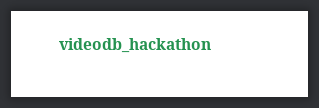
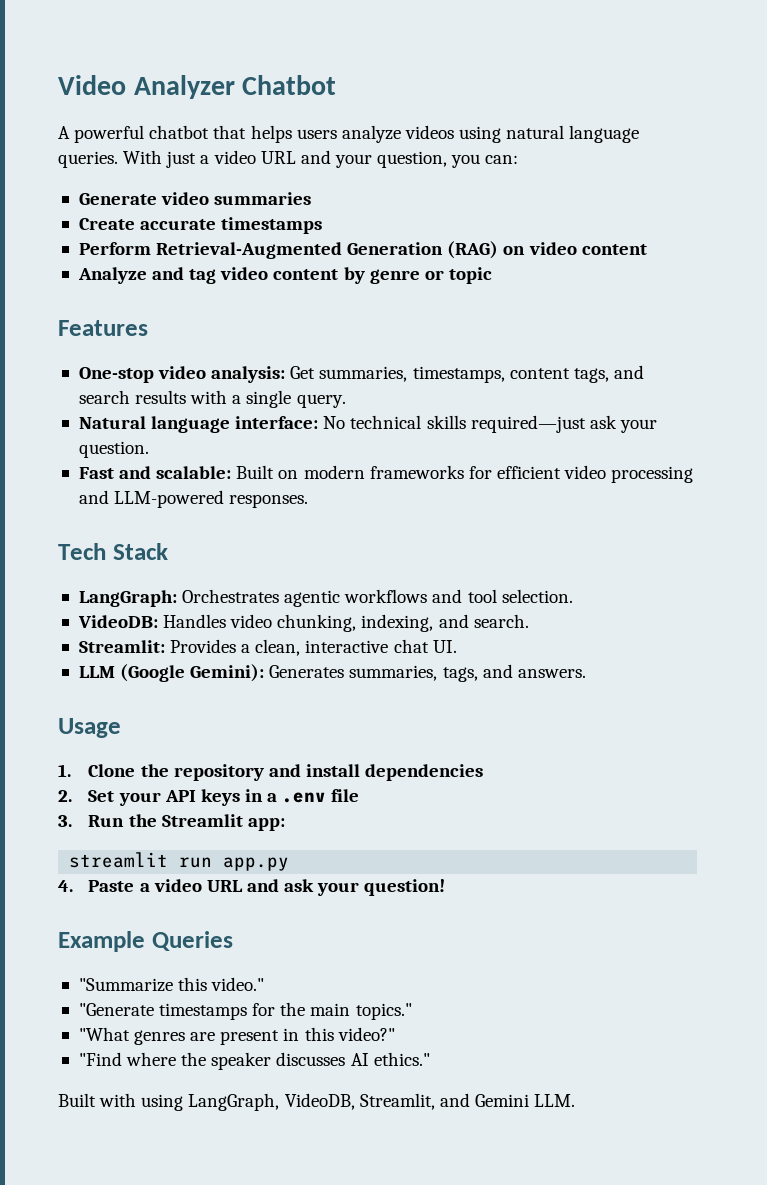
[59,38,211,53] videodb_hackathon -> [58,75,337,99] [58,125,640,143] [58,150,519,168] [78,192,312,205] [78,217,323,234] [78,241,647,259] [77,267,492,284] [58,320,148,336] [78,365,644,383] [78,390,346,408] [78,415,657,433] [78,441,149,458] [78,465,694,483] [78,490,309,508] [58,543,168,560] [78,589,573,607] [77,614,529,632] [78,639,457,656] [78,664,586,682] [58,718,121,738] [58,764,484,781] [58,789,360,806] [58,814,285,831] [69,852,290,871] [58,879,446,896] [58,931,233,952] [78,977,265,992] [78,1002,412,1020] [78,1027,395,1045] [78,1052,430,1070] [58,1093,576,1111] Video Analyzer Chatbot // A powerful chatbot that helps users analyze videos using natural language queries. With just a video URL and your question, you can: // Generate video summaries // Create accurate timestamps // Perform Retrieval-Augmented Generation (RAG) on video content // Analyze and tag video content by genre or topic // Features // One-stop video analysis: Get summaries, timestamps, content tags, and search results with a single query. // Natural language interface: No technical skills required—just ask your question. // Fast and scalable: Built on modern frameworks for efficient video processing and LLM-powered responses. // Tech Stack // LangGraph: Orchestrates agentic workflows and tool selection. // VideoDB: Handles video chunking, indexing, and search. // Streamlit: Provides a clean, interactive chat UI. // LLM (Google Gemini): Generates summaries, tags, and answers. // Usage // 1. Clone the repository and install dependencies // 2. Set your API keys in a .env file // 3. Run the Streamlit app: // streamlit run app.py // 4. Paste a video URL and ask your question! // Example Queries // "Summarize this video." // "Generate timestamps for the main topics." // "What genres are present in this video?" // "Find where the speaker discusses AI ethics." // Built with using LangGraph, VideoDB, Streamlit, and Gemini LLM.

